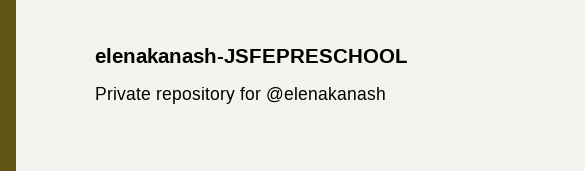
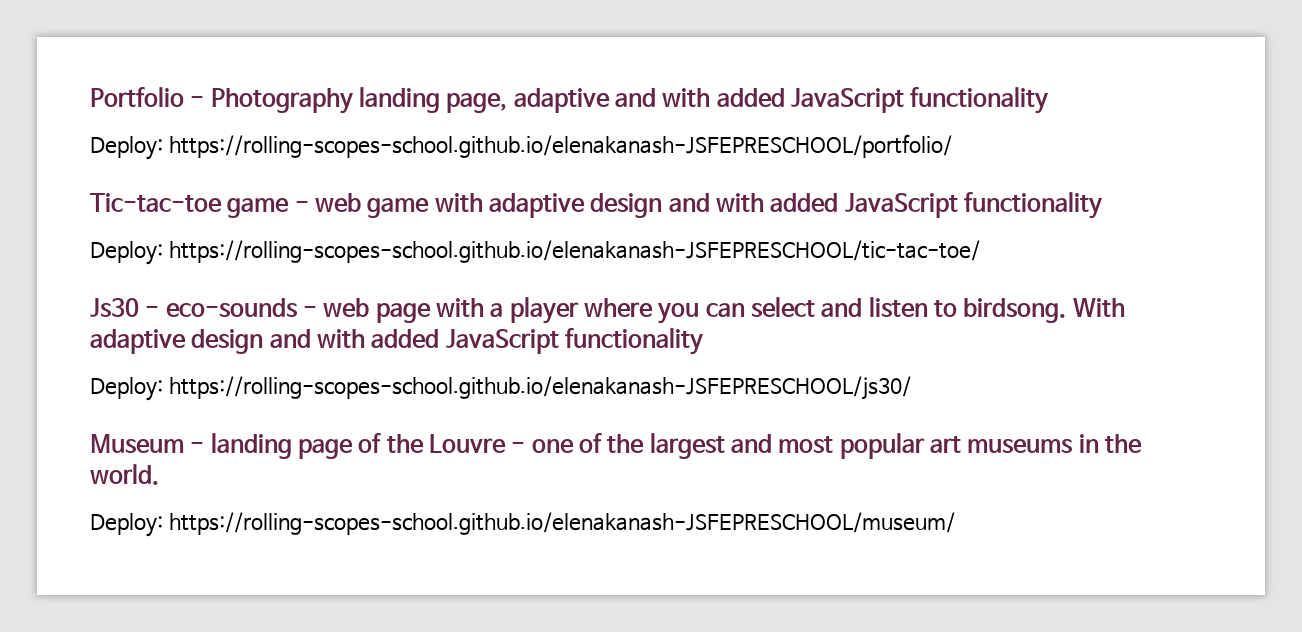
[95,48,408,63] [95,87,386,104] elenakanash-JSFEPRESCHOOL // Private repository for @elenakanash -> [90,87,1049,114] [90,134,952,160] [90,192,1103,219] [90,240,980,265] [90,297,1125,324] [90,328,704,355] [90,376,911,401] [90,433,1143,459] [90,464,159,485] [90,512,955,537] Portfolio - Photography landing page, adaptive and with added JavaScript functionality // Deploy: https://rolling-scopes-school.github.io/elenakanash-JSFEPRESCHOOL/portfolio/ // Tic-tac-toe game - web game with adaptive design and with added JavaScript functionality // Deploy: https://rolling-scopes-school.github.io/elenakanash-JSFEPRESCHOOL/tic-tac-toe/ // Js30 - eco-sounds - web page with a player where you can select and listen to birdsong. With adaptive design and with added JavaScript functionality // Deploy: https://rolling-scopes-school.github.io/elenakanash-JSFEPRESCHOOL/js30/ // Museum - landing page of the Louvre - one of the largest and most popular art museums in the world. // Deploy: https://rolling-scopes-school.github.io/elenakanash-JSFEPRESCHOOL/museum/

